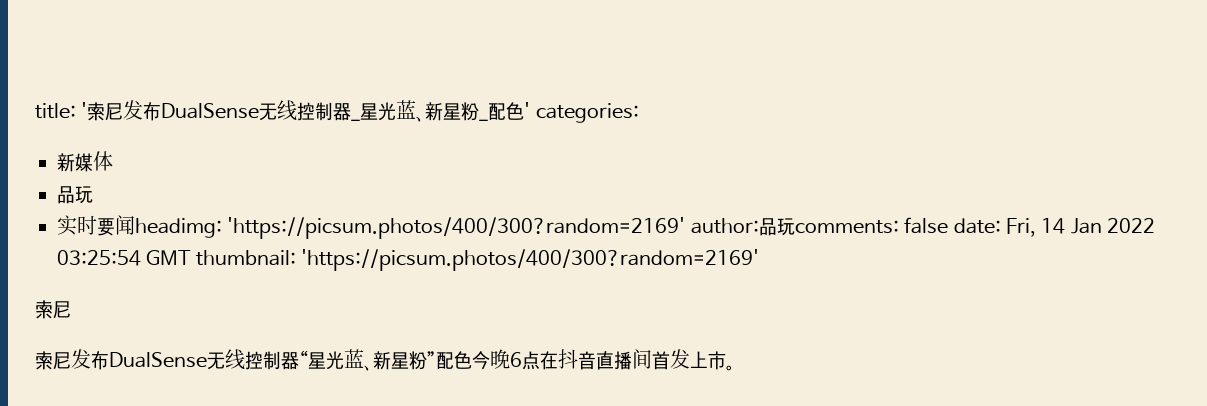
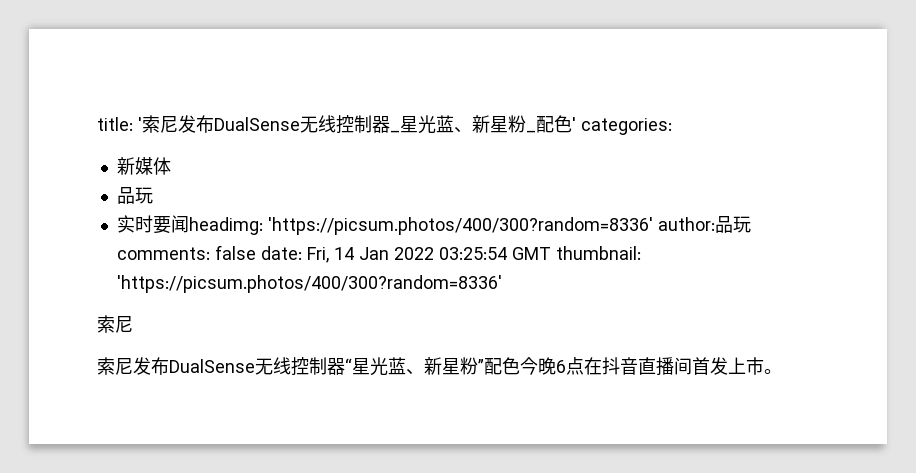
[227,217,686,239] 'https://picsum.photos/400/300?random=2169' -> [267,217,653,235] 'https://picsum.photos/400/300?random=8336'
[301,249,760,271] 'https://picsum.photos/400/300?random=2169' -> [116,275,502,293] 'https://picsum.photos/400/300?random=8336'

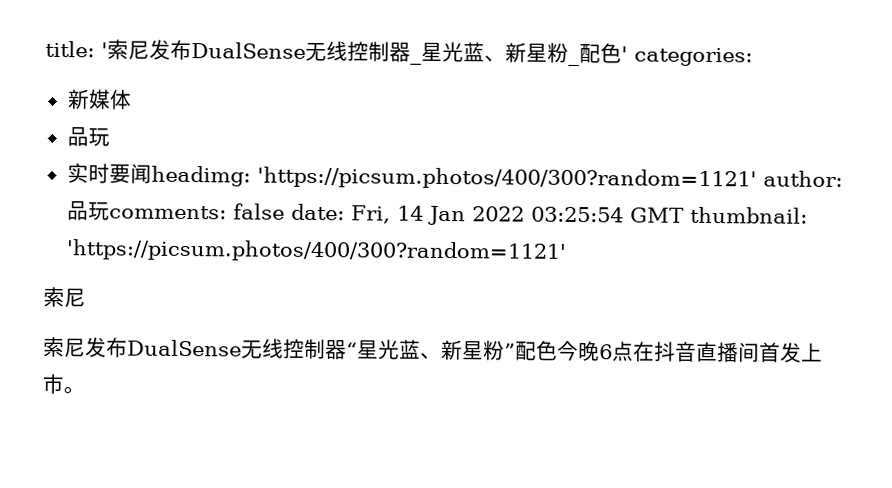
[267,217,653,235] 'https://picsum.photos/400/300?random=8336' -> [256,166,757,191] 'https://picsum.photos/400/300?random=1121'
[116,275,502,293] 'https://picsum.photos/400/300?random=8336' -> [65,239,567,263] 'https://picsum.photos/400/300?random=1121'

